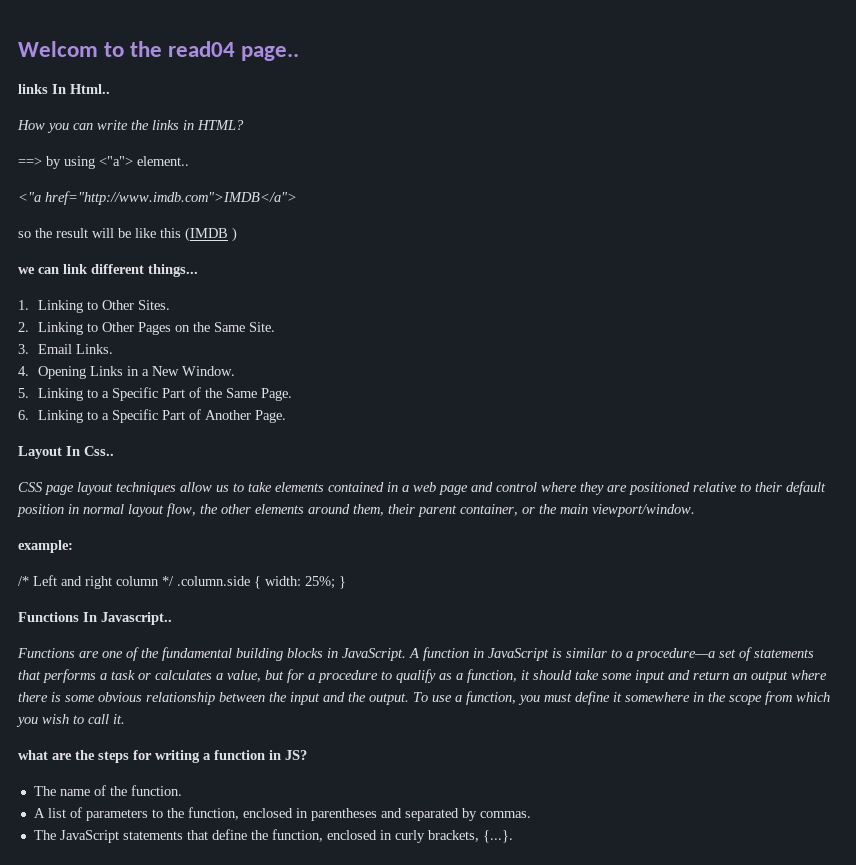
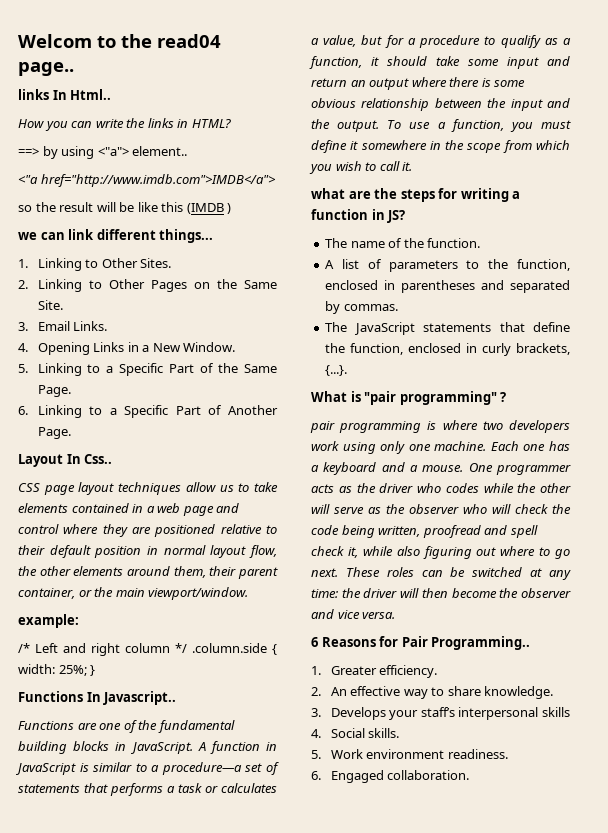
(513, 836) none -> [311,391,507,405] [310,420,570,433] [311,441,570,454] [311,462,571,475] [311,483,571,493] [311,504,571,514] [311,525,538,538] [311,546,570,559] [311,567,571,580] [311,588,571,598] [311,609,396,619] [311,636,531,650] [311,665,438,678] [311,686,554,699] [311,707,570,720] [311,728,400,738] [311,749,508,759] [311,770,470,783] // What is "pair programming" ? // pair programming is where two developers work using only one machine. Each one has a keyboard and a mouse. One programmer acts as the driver who codes while the other will serve as the observer who will check the code being written, proofread and spell check it, while also figuring out where to go next. These roles can be switched at any time: the driver will then become the observer and vice versa. // 6 Reasons for Pair Programming.. // 1. Greater efficiency. // 2. An effective way to share knowledge. // 3. Develops your staff’s interpersonal skills // 4. Social skills. // 5. Work environment readiness. // 6. Engaged collaboration.

